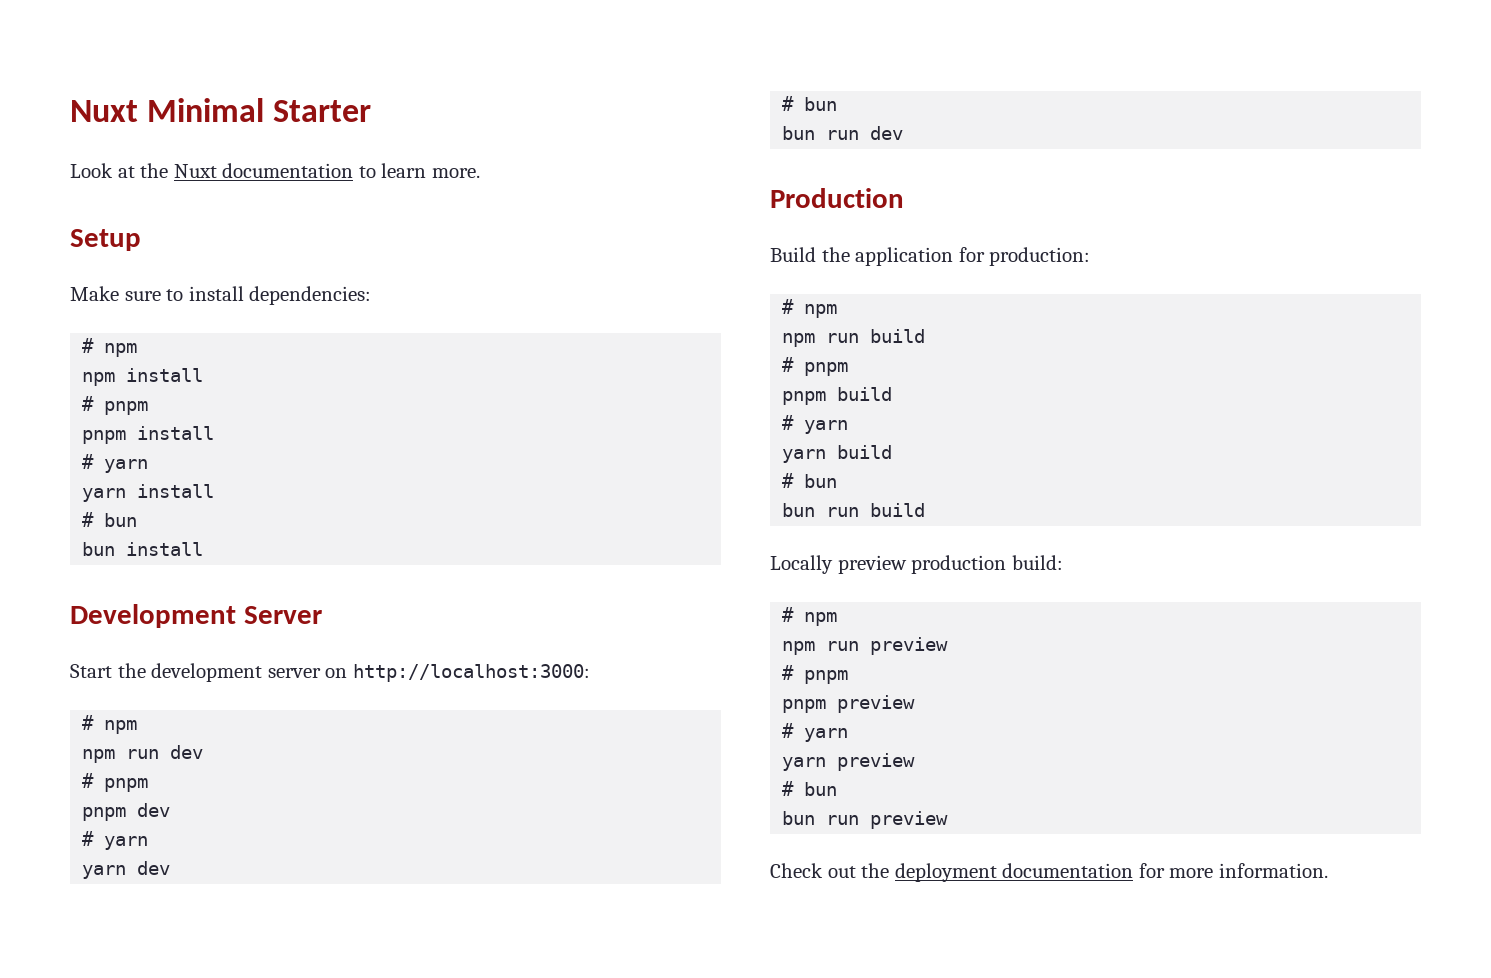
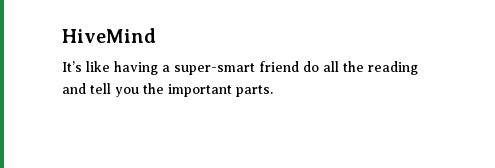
[70,98,372,122] [70,163,480,178] [70,229,141,251] [70,286,372,305] [82,338,138,357] [82,368,204,386] [82,396,149,415] [82,426,215,444] [82,454,149,473] [82,484,215,502] [82,512,138,527] [82,542,204,556] [70,604,322,628] [70,663,590,682] [82,715,138,734] [82,745,204,763] [82,773,149,792] [82,803,171,821] [82,831,149,850] [82,861,171,879] [782,96,838,111] [782,126,904,140] [770,188,904,208] [770,247,1091,266] [782,299,838,318] [782,329,926,347] [782,357,849,376] [782,387,893,405] [782,415,849,434] [782,445,893,463] [782,473,838,488] [782,503,926,517] [770,555,1063,574] [782,607,838,626] [782,637,949,655] [782,665,849,684] [782,695,916,713] [782,723,849,742] [782,753,916,771] [782,781,838,796] [782,811,949,829] [770,863,1328,882] Nuxt Minimal Starter // Look at the Nuxt documentation to learn more. // Setup // Make sure to install dependencies: // # npm // npm install // # pnpm // pnpm install // # yarn // yarn install // # bun // bun install // Development Server // Start the development server on http://localhost:3000: // # npm // npm run dev // # pnpm // pnpm dev // # yarn // yarn dev // # bun // bun run dev // Production // Build the application for production: // # npm // npm run build // # pnpm // pnpm build // # yarn // yarn build // # bun // bun run build // Locally preview production build: // # npm // npm run preview // # pnpm // pnpm preview // # yarn // yarn preview // # bun // bun run preview // Check out the deployment documentation for more information. -> [62,28,156,43] [62,61,418,75] [62,83,273,97] HiveMind // It’s like having a super-smart friend do all the reading and tell you the important parts.

